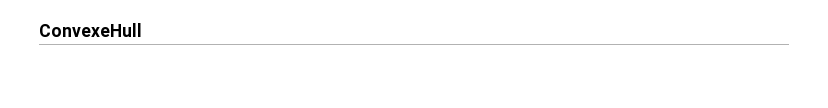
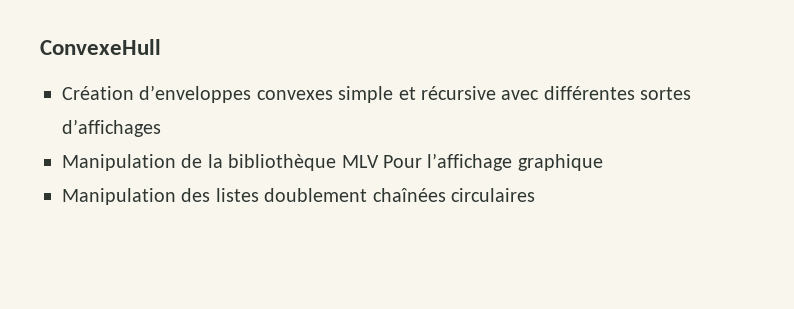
(142, 30) none -> [62,85,692,103] [62,119,161,137] [62,153,603,171] [62,188,535,205] // Création d’enveloppes convexes simple et récursive avec différentes sortes d’affichages // Manipulation de la bibliothèque MLV Pour l’affichage graphique // Manipulation des listes doublement chaînées circulaires

